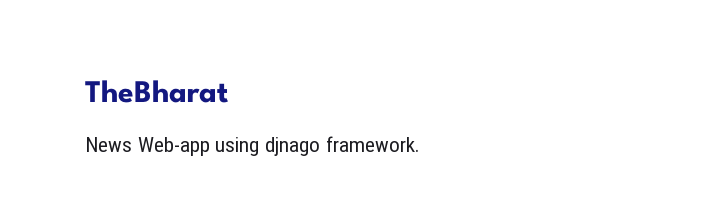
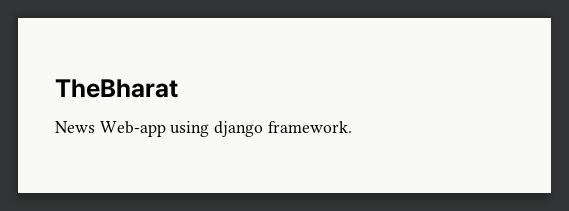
[265,137,321,156] djnago -> [214,121,264,137] django

